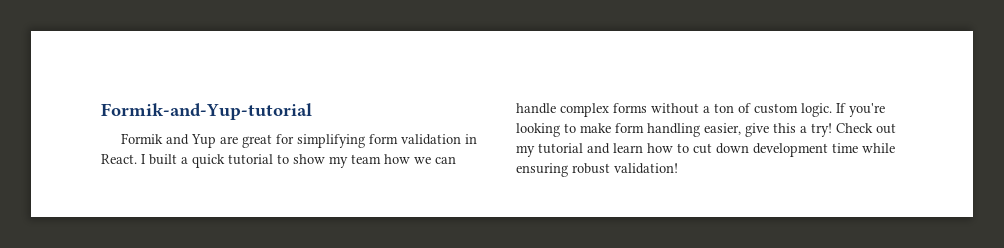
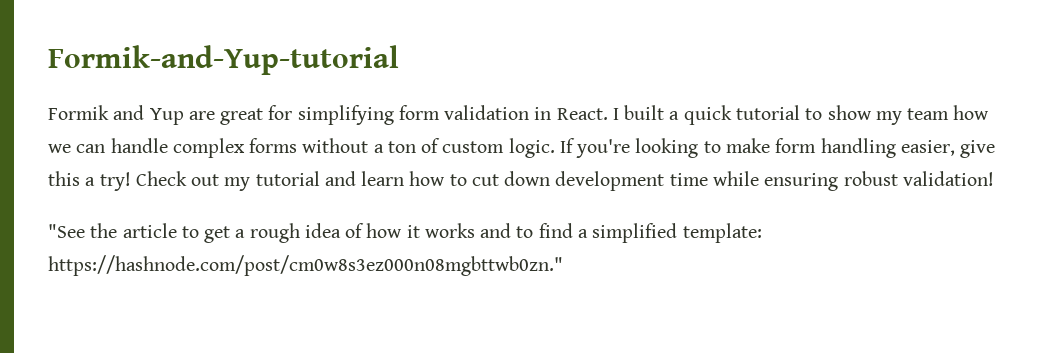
(678, 168) none -> [48,223,762,243] [48,255,563,276] // "See the article to get a rough idea of how it works and to find a simplified template: https://hashnode.com/post/cm0w8s3ez000n08mgbttwb0zn."

